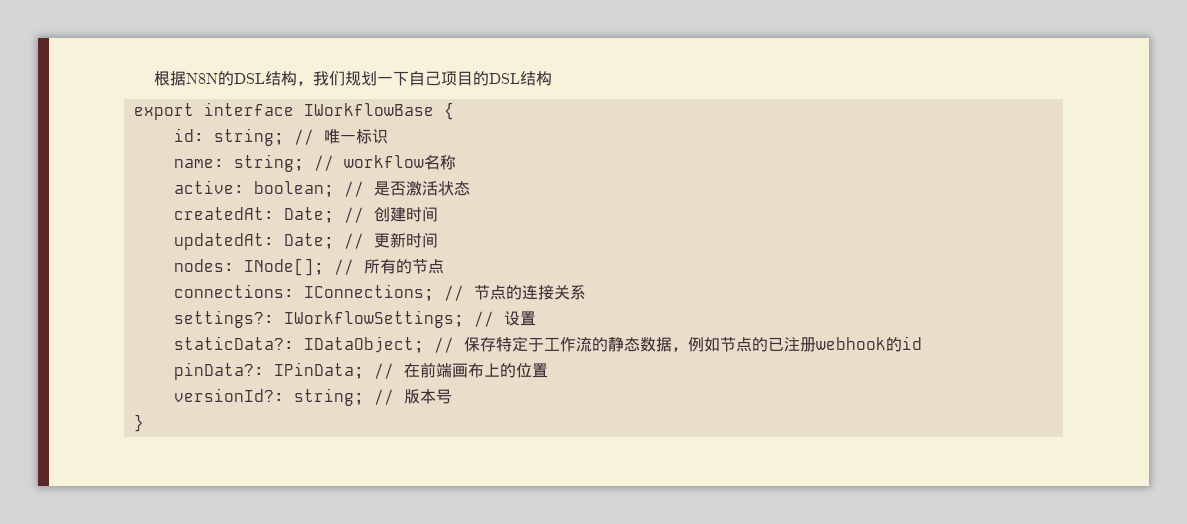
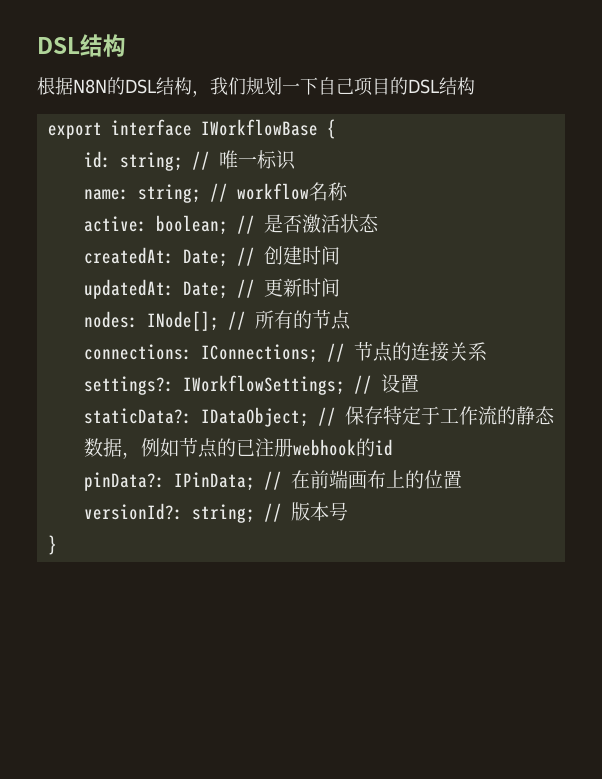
(153, 78) none -> [37,34,126,57] DSL结构 //

